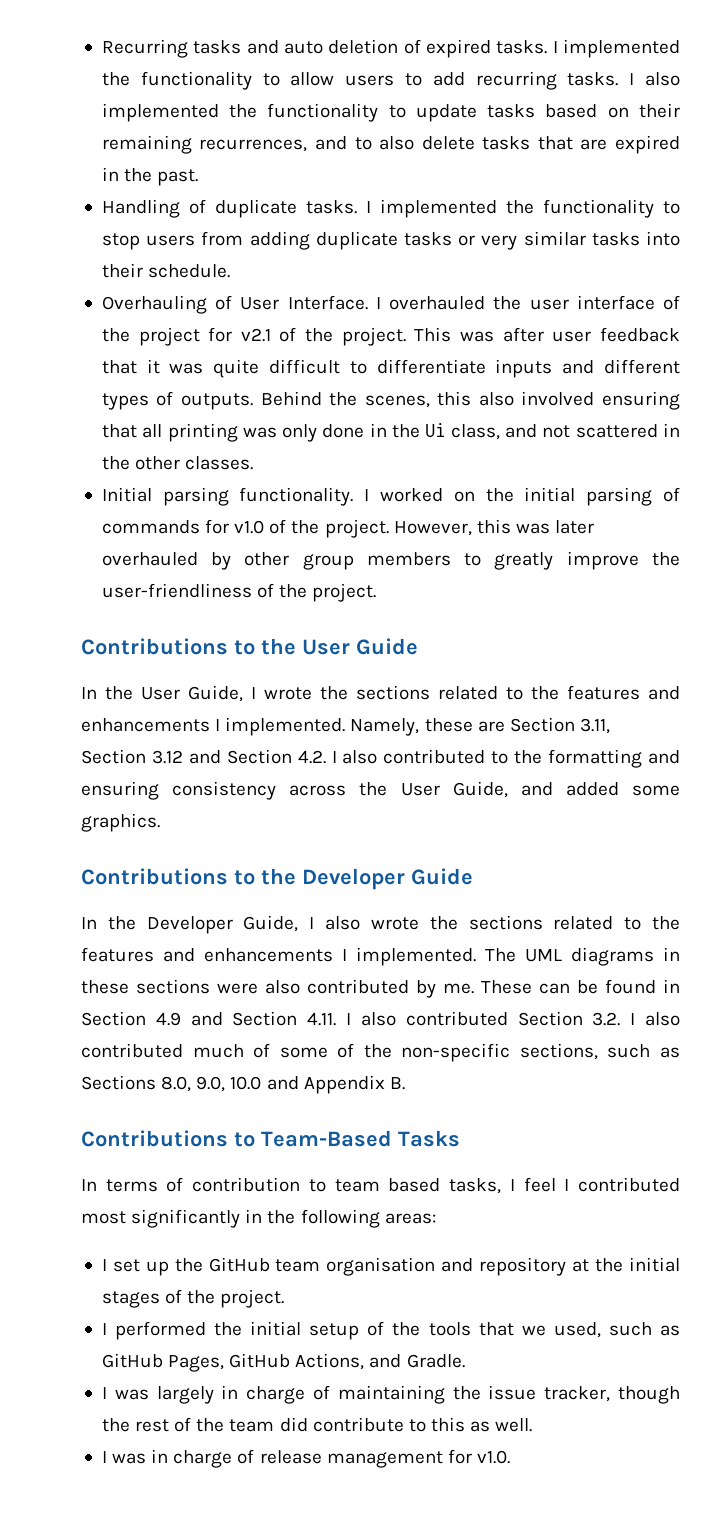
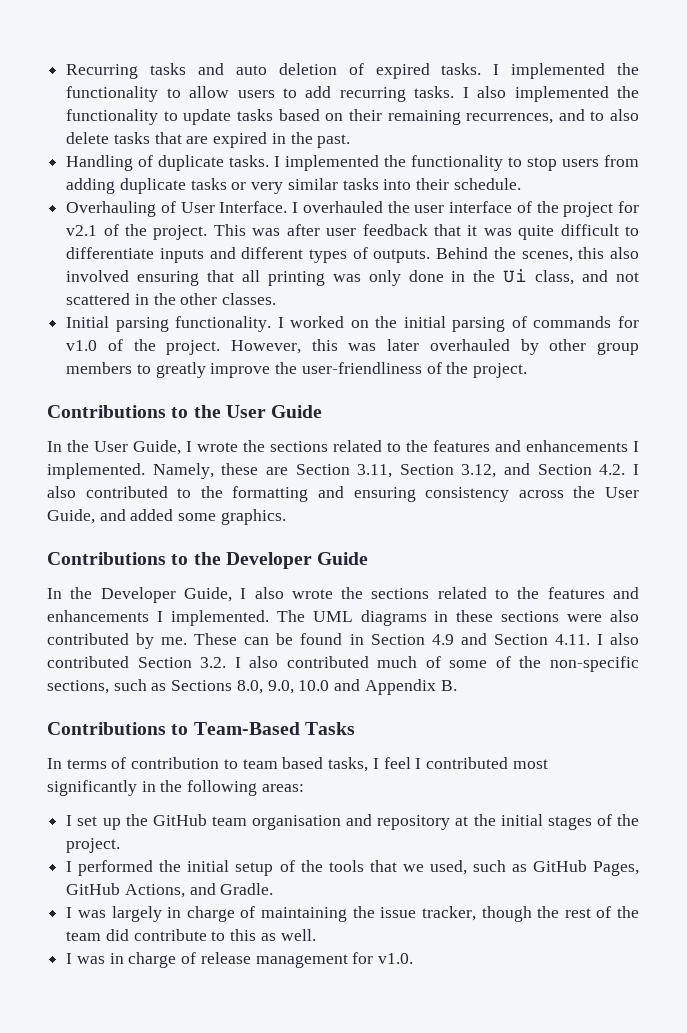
[151,750,183,764] 3.12 -> [461,464,497,478] 3.12,

